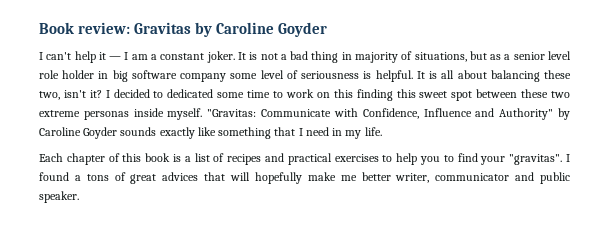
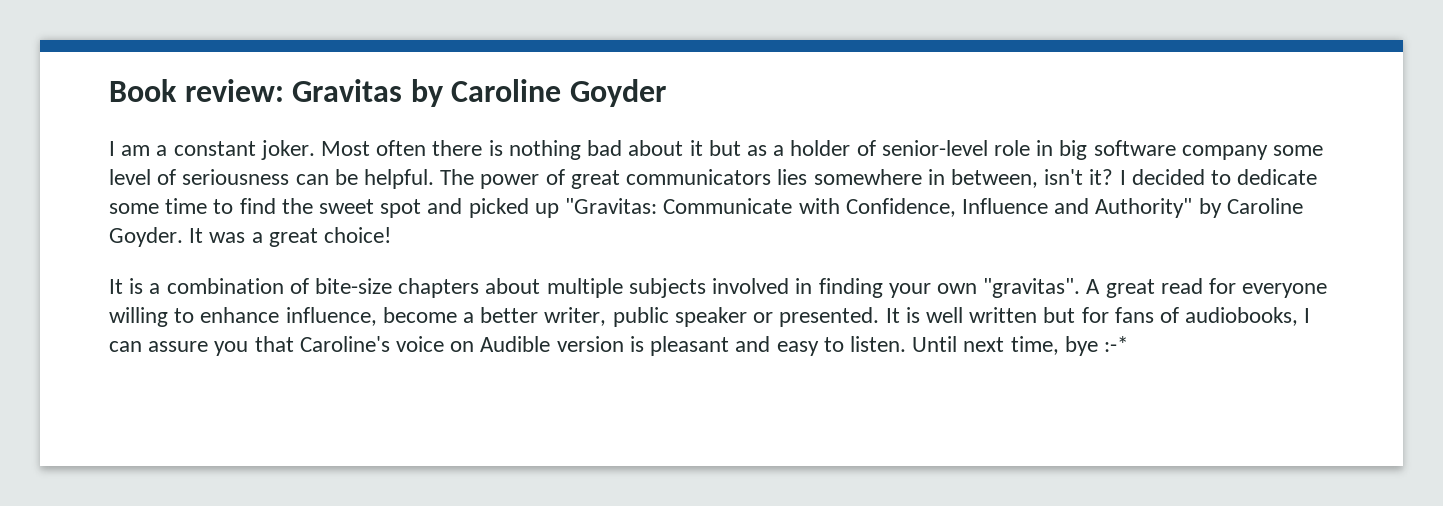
[46,51,572,63] [39,70,95,79] can't help it — I am a constant joker. It is not a bad thing in majority of situations, but as a senior level role holder -> [121,140,1030,160] am a constant joker. Most often there is nothing bad about it but as a holder of senior-level role
[363,70,571,82] [39,91,60,100] is helpful. It is all about balancing these two, -> [295,169,1038,189] can be helpful. The power of great communicators lies somewhere in between,
[167,89,214,98] dedicated -> [1237,169,1318,185] dedicate
[285,89,570,101] [39,108,203,120] work on this finding this sweet spot between these two extreme personas inside myself. -> [239,198,559,218] find the sweet spot and picked up
[83,127,382,139] [39,153,570,165] [39,172,570,184] [39,191,79,203] Goyder sounds exactly like something that I need in my life. // Each chapter of this book is a list of recipes and practical exercises to help you to find your "gravitas". I found a tons of great advices that will hopefully make me better writer, communicator and public speaker. -> [109,227,392,247] [109,278,1328,298] [109,307,1311,327] [109,336,1128,356] Goyder. It was a great choice! // It is a combination of bite-size chapters about multiple subjects involved in finding your own "gravitas". A great read for everyone willing to enhance influence, become a better writer, public speaker or presented. It is well written but for fans of audiobooks, I can assure you that Caroline's voice on Audible version is pleasant and easy to listen. Until next time, bye :-*

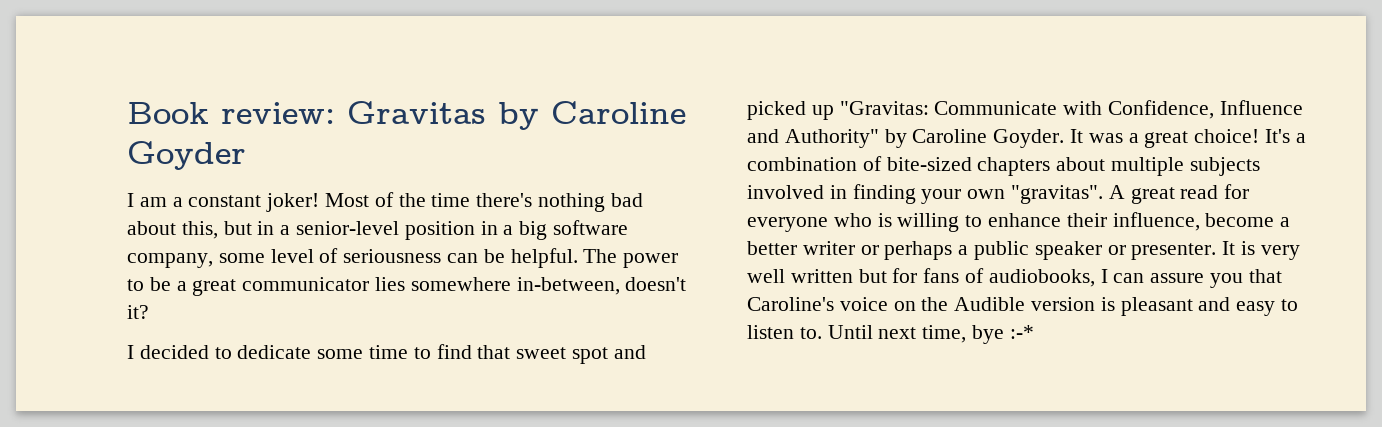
[260,140,1054,160] joker. Most often there is nothing bad about it but as a holder of senior-level role in -> [266,192,643,212] [127,221,514,240] joker! Most of the time there's nothing bad about this, but in a senior-level position in a
[1181,145,1268,160] company -> [127,253,213,268] company,
[545,169,1084,189] of great communicators lies somewhere in between, isn't -> [127,277,687,296] to be a great communicator lies somewhere in-between, doesn't
(1114, 177) none -> (149, 312) //
[281,198,313,214] the -> [477,345,511,359] that
[109,278,144,294] // It is -> [1265,129,1291,143] It's
[315,278,393,294] bite-size -> [886,157,972,171] bite-sized
(1328, 290) none -> [833,213,892,227] who is
(280, 315) none -> [1066,213,1107,227] their
[544,307,607,326] writer, -> [802,241,969,260] writer or perhaps a
[779,307,920,327] presented. It is -> [1131,241,1300,260] presenter. It is very
(475, 346) none -> [921,297,949,311] the
[849,336,906,352] listen. -> [747,325,822,339] listen to.

